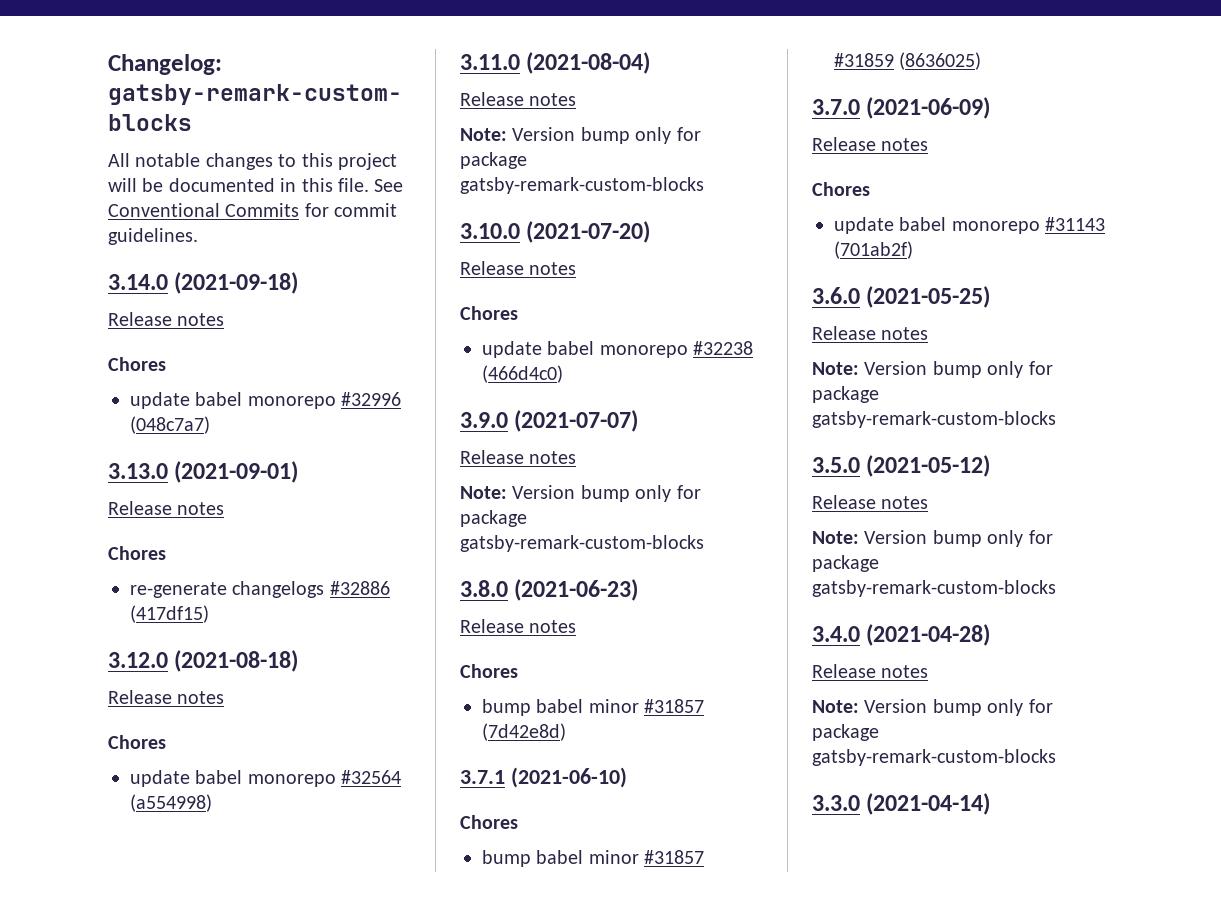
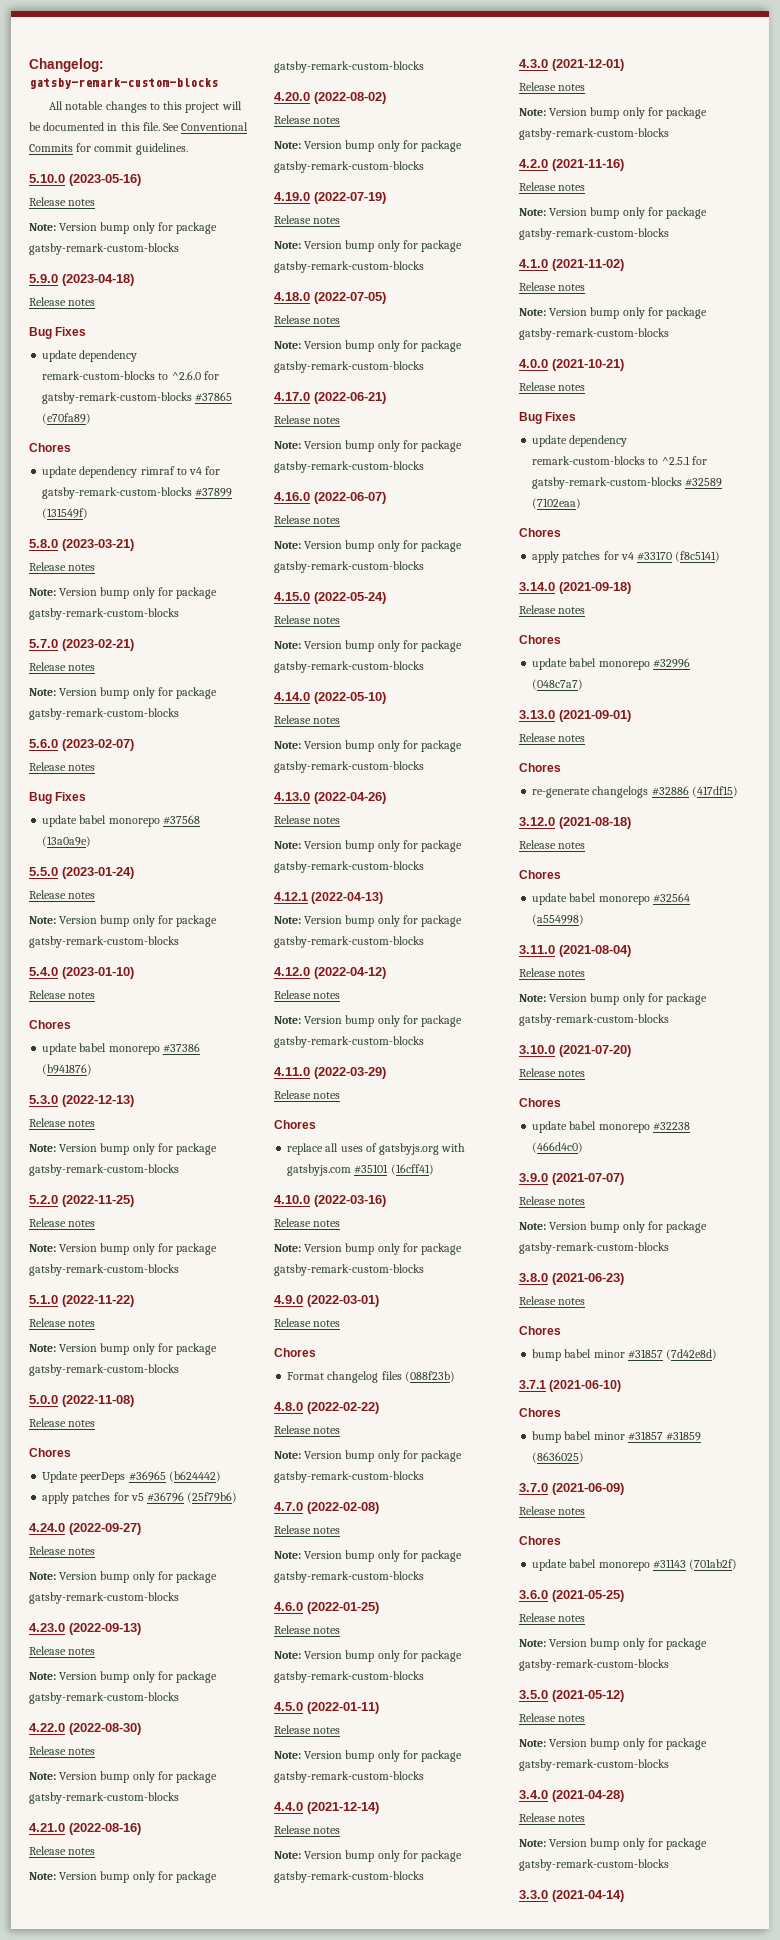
(198, 236) none -> [29,174,141,186] [29,197,96,206] [29,222,218,234] [29,243,179,255] [29,274,134,286] [29,297,96,306] [29,327,87,339] [42,350,138,362] [42,371,219,380] [42,392,233,404] [42,413,92,424] [29,443,71,452] [42,466,221,478] [42,487,233,499] [42,508,89,519] [29,539,134,551] [29,562,96,571] [29,587,218,599] [29,608,179,620] [29,639,134,651] [29,662,96,671] [29,687,218,699] [29,708,179,720] [29,739,134,751] [29,762,96,771] [29,792,87,804] [42,815,200,827] [42,836,92,847] [29,867,134,879] [29,890,96,899] [29,915,218,927] [29,936,179,948] [29,967,134,979] [29,990,96,999] [29,1020,71,1029] [42,1043,200,1055] [42,1064,93,1075] [29,1095,134,1107] [29,1118,96,1127] [29,1143,218,1155] [29,1164,179,1176] [29,1195,134,1207] [29,1218,96,1227] [29,1243,218,1255] [29,1264,179,1276] [29,1295,134,1307] [29,1318,96,1327] [29,1343,218,1355] [29,1364,179,1376] [29,1395,134,1407] [29,1418,96,1427] [29,1448,71,1457] [42,1471,221,1483] [42,1492,238,1504] [29,1523,141,1535] [29,1546,96,1555] [29,1571,218,1583] [29,1592,179,1604] [29,1623,141,1635] [29,1646,96,1655] [29,1671,218,1683] [29,1692,179,1704] [29,1723,141,1735] [29,1746,96,1755] [29,1771,218,1783] [29,1792,179,1804] [29,1823,141,1835] [29,1846,96,1855] [29,1871,218,1883] [274,61,424,73] [274,92,386,104] [274,115,341,124] [274,140,463,152] [274,161,424,173] [274,192,386,204] [274,215,341,224] [274,240,463,252] [274,261,424,273] [274,292,386,304] [274,315,341,324] [274,340,463,352] [274,361,424,373] [274,392,386,404] [274,415,341,424] [274,440,463,452] [274,461,424,473] [274,492,386,504] [274,515,341,524] [274,540,463,552] [274,561,424,573] [274,592,386,604] [274,615,341,624] [274,640,463,652] [274,661,424,673] [274,692,386,704] [274,715,341,724] [274,740,463,752] [274,761,424,773] [274,792,386,804] [274,815,341,824] [274,840,463,852] [274,861,424,873] [274,892,384,904] [274,915,463,927] [274,936,424,948] [274,967,386,979] [274,990,341,999] [274,1015,463,1027] [274,1036,424,1048] [274,1067,386,1079] [274,1090,341,1099] [274,1120,316,1129] [287,1143,466,1155] [287,1164,434,1176] [274,1195,386,1207] [274,1218,341,1227] [274,1243,463,1255] [274,1264,424,1276] [274,1295,379,1307] [274,1318,341,1327] [274,1348,316,1357] [287,1371,455,1383] [274,1402,379,1414] [274,1425,341,1434] [274,1450,463,1462] [274,1471,424,1483] [274,1502,379,1514] [274,1525,341,1534] [274,1550,463,1562] [274,1571,424,1583] [274,1602,379,1614] [274,1625,341,1634] [274,1650,463,1662] [274,1671,424,1683] [274,1702,379,1714] [274,1725,341,1734] [274,1750,463,1762] [274,1771,424,1783] [274,1802,379,1814] [274,1825,341,1834] [274,1850,463,1862] [274,1871,424,1883] [519,59,624,71] [519,82,586,91] [519,107,708,119] [519,128,669,140] [519,159,624,171] [519,182,586,191] [519,207,708,219] [519,228,669,240] [519,259,624,271] [519,282,586,291] [519,307,708,319] [519,328,669,340] [519,359,624,371] [519,382,586,391] [519,412,577,424] [532,435,628,447] [532,456,707,465] [532,477,723,489] [532,498,582,509] [519,528,561,537] [532,551,721,563] // 5.10.0 (2023-05-16) // Release notes // Note: Version bump only for package gatsby-remark-custom-blocks // 5.9.0 (2023-04-18) // Release notes // Bug Fixes // update dependency remark-custom-blocks to ^2.6.0 for gatsby-remark-custom-blocks #37865 (e70fa89) // Chores // update dependency rimraf to v4 for gatsby-remark-custom-blocks #37899 (131549f) // 5.8.0 (2023-03-21) // Release notes // Note: Version bump only for package gatsby-remark-custom-blocks // 5.7.0 (2023-02-21) // Release notes // Note: Version bump only for package gatsby-remark-custom-blocks // 5.6.0 (2023-02-07) // Release notes // Bug Fixes // update babel monorepo #37568 (13a0a9e) // 5.5.0 (2023-01-24) // Release notes // Note: Version bump only for package gatsby-remark-custom-blocks // 5.4.0 (2023-01-10) // Release notes // Chores // update babel monorepo #37386 (b941876) // 5.3.0 (2022-12-13) // Release notes // Note: Version bump only for package gatsby-remark-custom-blocks // 5.2.0 (2022-11-25) // Release notes // Note: Version bump only for package gatsby-remark-custom-blocks // 5.1.0 (2022-11-22) // Release notes // Note: Version bump only for package gatsby-remark-custom-blocks // 5.0.0 (2022-11-08) // Release notes // Chores // Update peerDeps #36965 (b624442) // apply patches for v5 #36796 (25f79b6) // 4.24.0 (2022-09-27) // Release notes // Note: Version bump only for package gatsby-remark-custom-blocks // 4.23.0 (2022-09-13) // Release notes // Note: Version bump only for package gatsby-remark-custom-blocks // 4.22.0 (2022-08-30) // Release notes // Note: Version bump only for package gatsby-remark-custom-blocks // 4.21.0 (2022-08-16) // Release notes // Note: Version bump only for package gatsby-remark-custom-blocks // 4.20.0 (2022-08-02) // Release notes // Note: Version bump only for package gatsby-remark-custom-blocks // 4.19.0 (2022-07-19) // Release notes // Note: Version bump only for package gatsby-remark-custom-blocks // 4.18.0 (2022-07-05) // Release notes // Note: Version bump only for package gatsby-remark-custom-blocks // 4.17.0 (2022-06-21) // Release notes // Note: Version bump only for package gatsby-remark-custom-blocks // 4.16.0 (2022-06-07) // Release notes // Note: Version bump only for package gatsby-remark-custom-blocks // 4.15.0 (2022-05-24) // Release notes // Note: Version bump only for package gatsby-remark-custom-blocks // 4.14.0 (2022-05-10) // Release notes // Note: Version bump only for package gatsby-remark-custom-blocks // 4.13.0 (2022-04-26) // Release notes // Note: Version bump only for package gatsby-remark-custom-blocks // 4.12.1 (2022-04-13) // Note: Version bump only for package gatsby-remark-custom-blocks // 4.12.0 (2022-04-12) // Release notes // Note: Version bump only for package gatsby-remark-custom-blocks // 4.11.0 (2022-03-29) // Release notes // Chores // replace all uses of gatsbyjs.org with gatsbyjs.com #35101 (16cff41) // 4.10.0 (2022-03-16) // Release notes // Note: Version bump only for package gatsby-remark-custom-blocks // 4.9.0 (2022-03-01) // Release notes // Chores // Format changelog files (088f23b) // 4.8.0 (2022-02-22) // Release notes // Note: Version bump only for package gatsby-remark-custom-blocks // 4.7.0 (2022-02-08) // Release notes // Note: Version bump only for package gatsby-remark-custom-blocks // 4.6.0 (2022-01-25) // Release notes // Note: Version bump only for package gatsby-remark-custom-blocks // 4.5.0 (2022-01-11) // Release notes // Note: Version bump only for package gatsby-remark-custom-blocks // 4.4.0 (2021-12-14) // Release notes // Note: Version bump only for package gatsby-remark-custom-blocks // 4.3.0 (2021-12-01) // Release notes // Note: Version bump only for package gatsby-remark-custom-blocks // 4.2.0 (2021-11-16) // Release notes // Note: Version bump only for package gatsby-remark-custom-blocks // 4.1.0 (2021-11-02) // Release notes // Note: Version bump only for package gatsby-remark-custom-blocks // 4.0.0 (2021-10-21) // Release notes // Bug Fixes // update dependency remark-custom-blocks to ^2.5.1 for gatsby-remark-custom-blocks #32589 (7102eaa) // Chores // apply patches for v4 #33170 (f8c5141)

